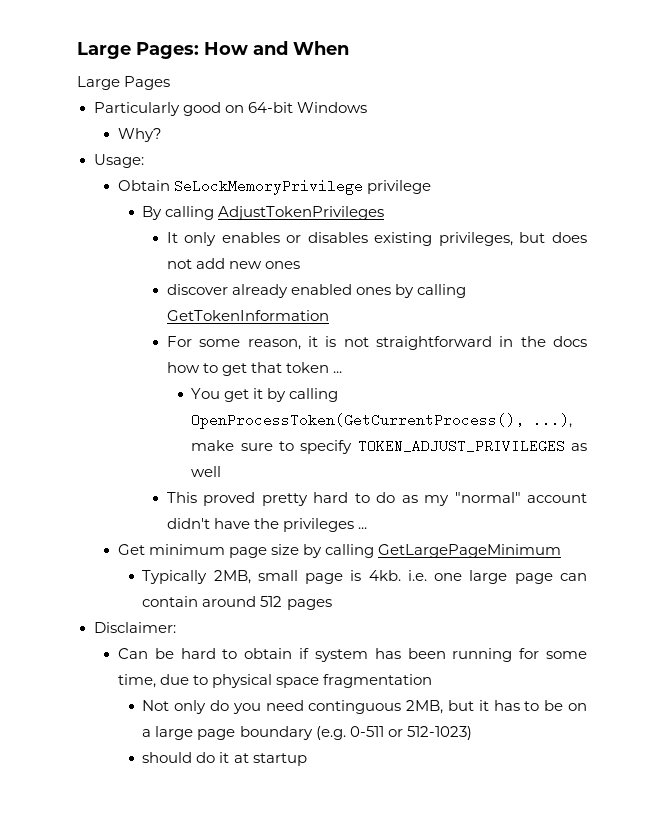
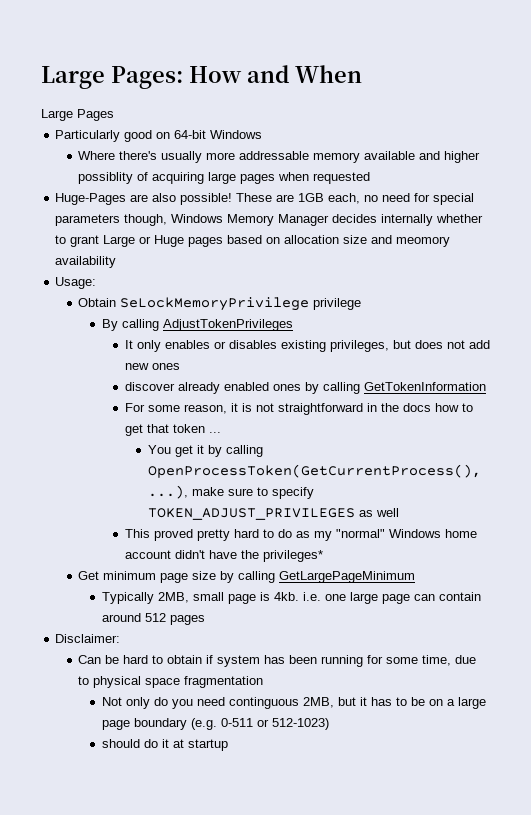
[117,128,162,142] Why? -> [78,151,481,163] [78,172,371,184] [55,193,475,205] [55,214,484,226] [55,235,451,247] [55,256,117,268] Where there's usually more addressable memory available and higher possiblity of acquiring large pages when requested // Huge-Pages are also possible! These are 1GB each, no need for special parameters though, Windows Memory Manager decides internally whether to grant Large or Huge pages based on allocation size and meomory availability
(521, 497) none -> [388,529,477,538] Windows home
[282,518,367,532] privileges ... -> [262,550,323,562] privileges*

